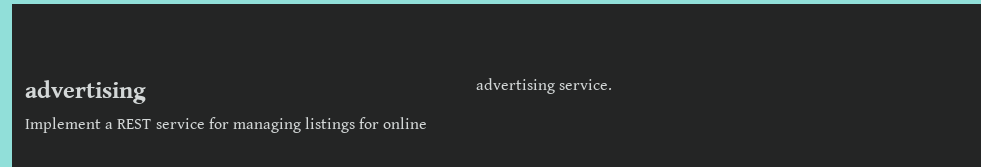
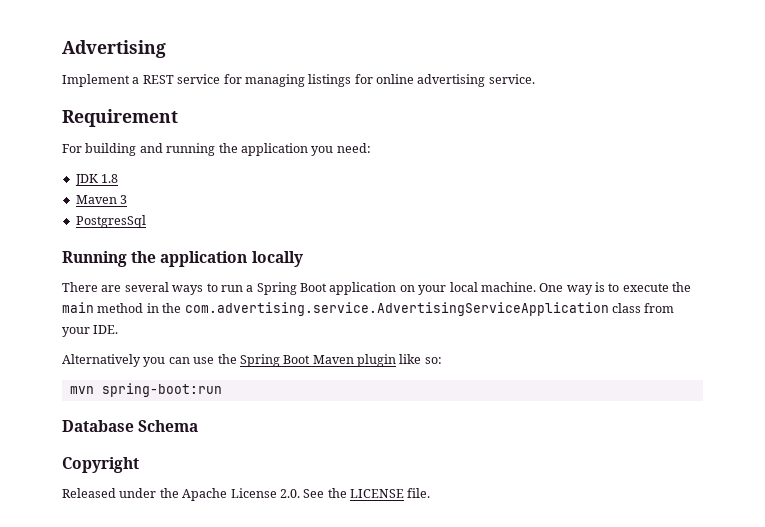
[25,80,146,104] advertising -> [62,40,166,58] Advertising
(613, 84) none -> [62,109,178,127] [62,143,371,156] [74,174,119,186] [75,195,128,204] [75,215,146,228] [62,251,303,267] [62,282,692,295] [62,302,675,316] [62,325,119,337] [62,354,442,367] [69,383,222,397] [62,420,199,432] [62,457,139,473] [62,488,431,501] // Requirement // For building and running the application you need: // JDK 1.8 // Maven 3 // PostgresSql // Running the application locally // There are several ways to run a Spring Boot application on your local machine. One way is to execute the main method in the com.advertising.service.AdvertisingServiceApplication class from your IDE. // Alternatively you can use the Spring Boot Maven plugin like so: // mvn spring-boot:run // Database Schema // Copyright // Released under the Apache License 2.0. See the LICENSE file.

